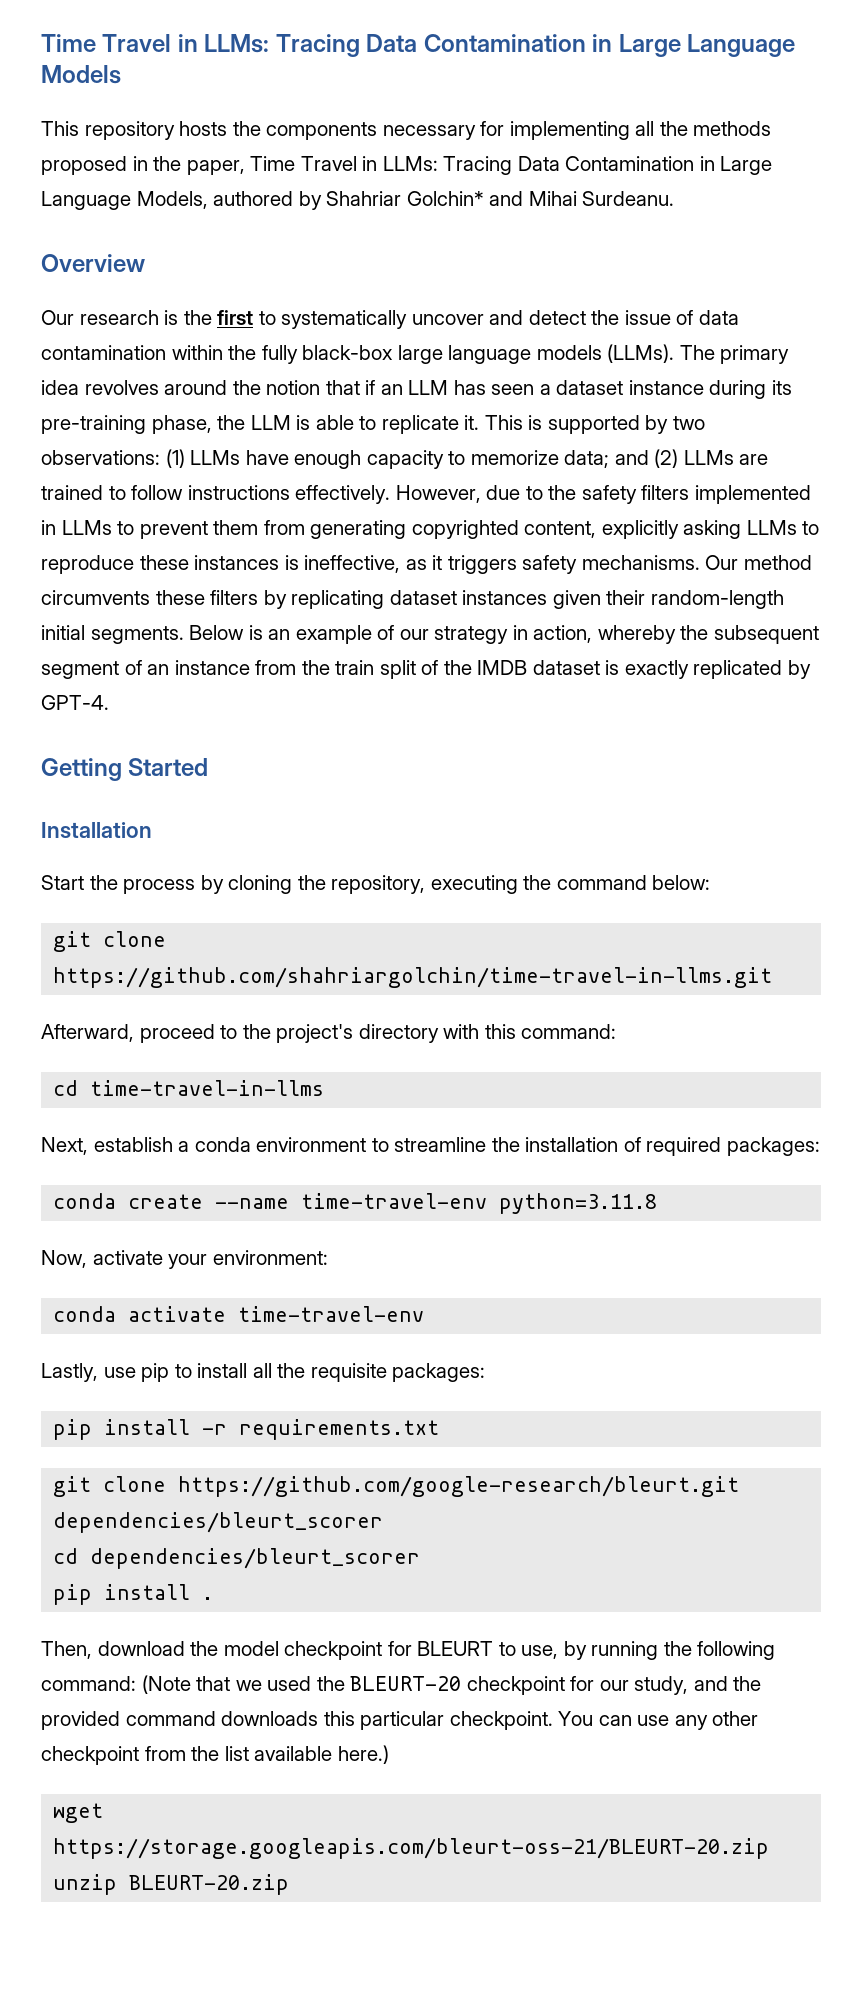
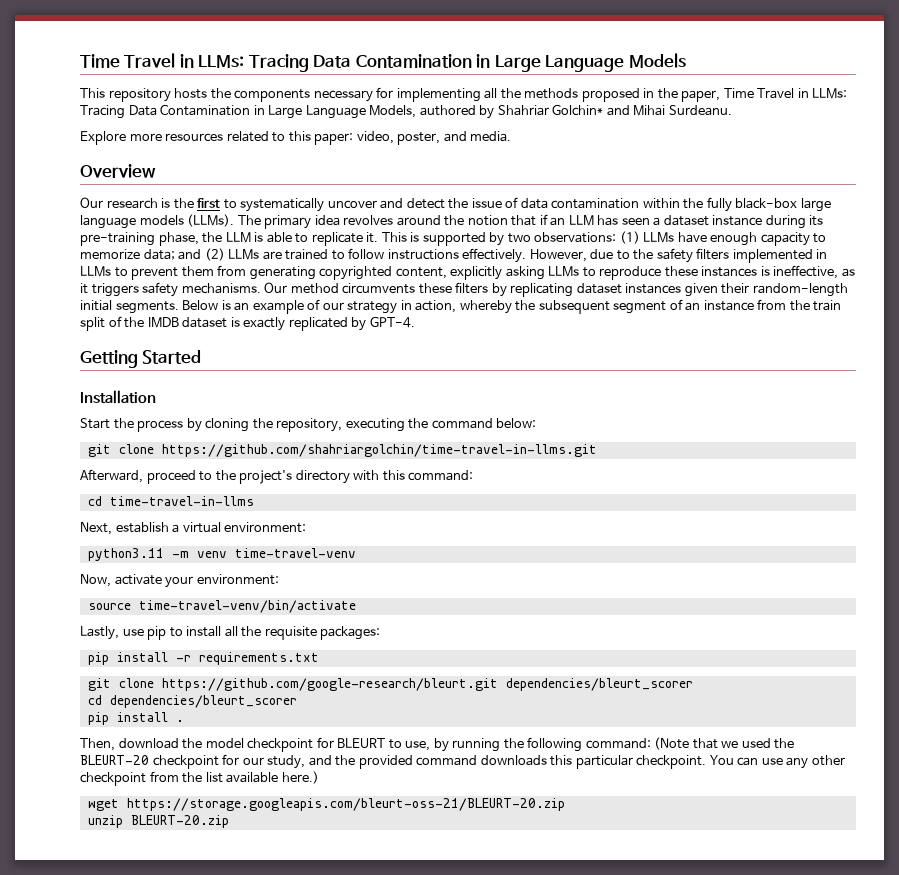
(675, 198) none -> [80,131,512,145] // Explore more resources related to this paper: video, poster, and media.
[194,1137,820,1156] [53,1193,658,1214] conda environment to streamline the installation of required packages: // conda create --name time-travel-env python=3.11.8 -> [182,522,307,533] [87,548,356,561] virtual environment: // python3.11 -m venv time-travel-venv
[53,1306,425,1322] conda activate time-travel-env -> [87,600,356,613] source time-travel-venv/bin/activate

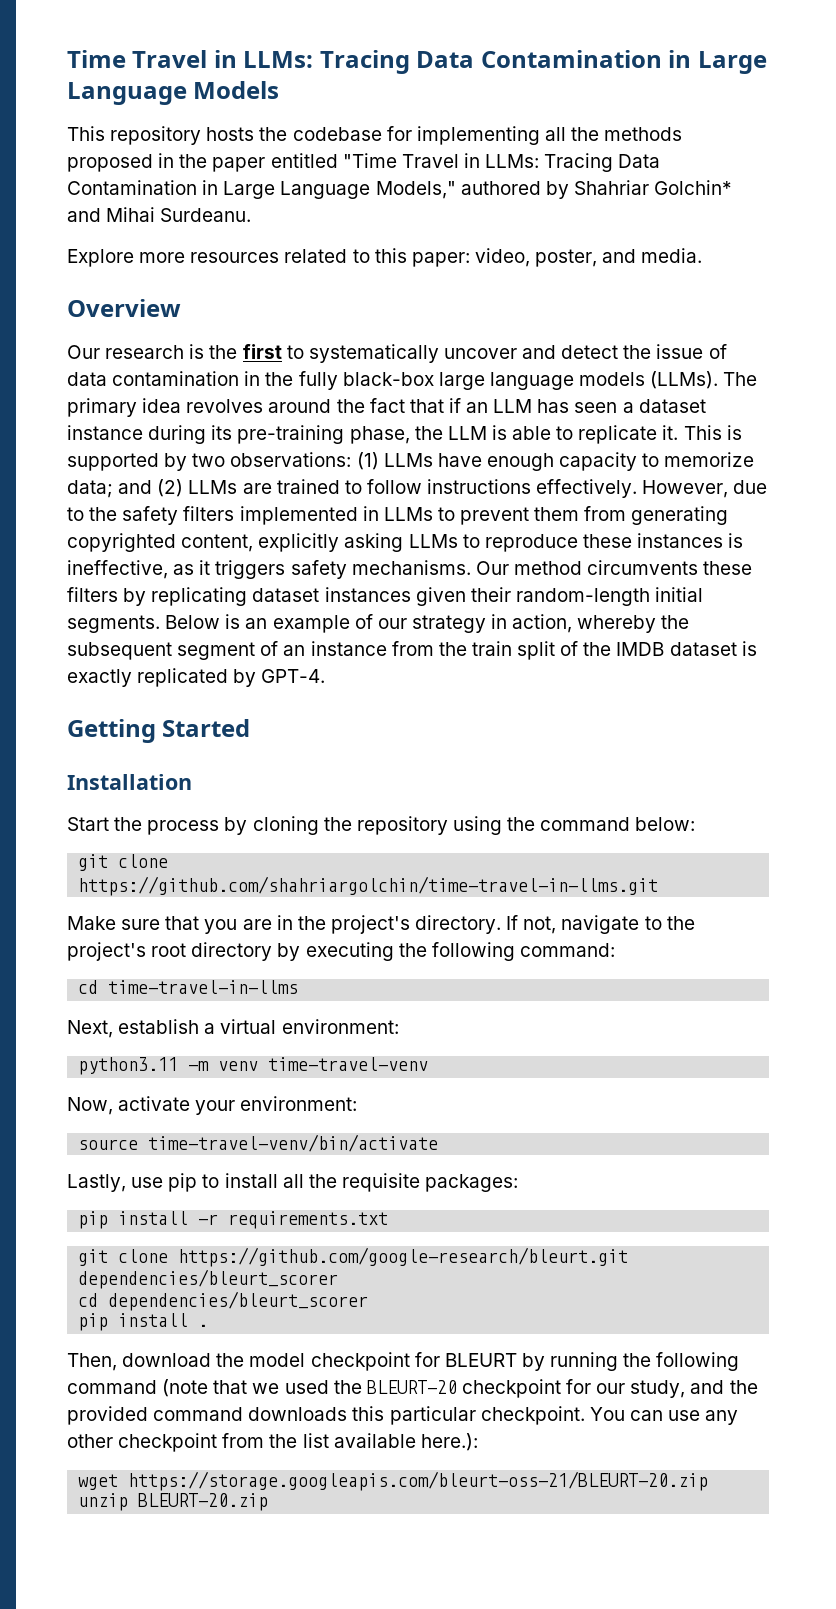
[234,89,373,102] components necessary -> [292,127,382,141] codebase
[681,88,848,102] [80,104,417,119] paper, Time Travel in LLMs: Tracing Data Contamination in Large Language Models, -> [212,153,661,172] [67,180,456,199] paper entitled "Time Travel in LLMs: Tracing Data Contamination in Large Language Models,"
[642,198,680,209] within -> [244,371,261,386] in
[467,215,508,226] notion -> [369,398,405,413] fact
[276,418,405,432] repository, executing -> [356,816,502,835] repository using
[80,469,405,484] Afterward, proceed to the project's directory with this -> [67,915,695,934] [67,942,515,961] Make sure that you are in the project's directory. If not, navigate to the project's root directory by executing the following
[388,739,431,751] to use, -> (517, 1360) none
[585,737,690,750] command: (Note -> [67,1379,209,1397] command (note
[281,771,319,784] here.) -> [420,1433,478,1451] here.):

